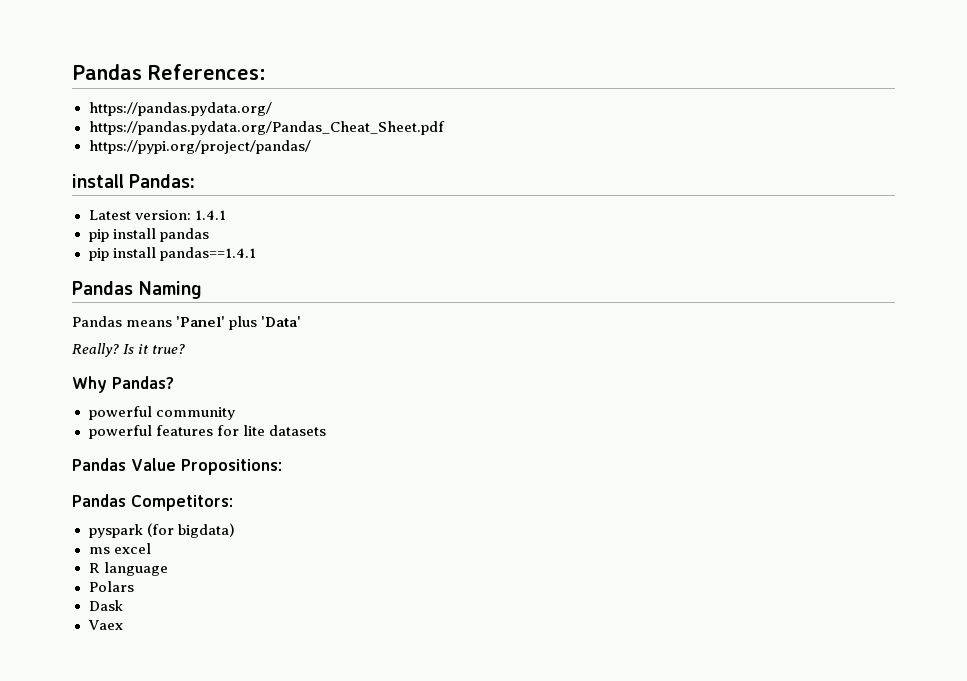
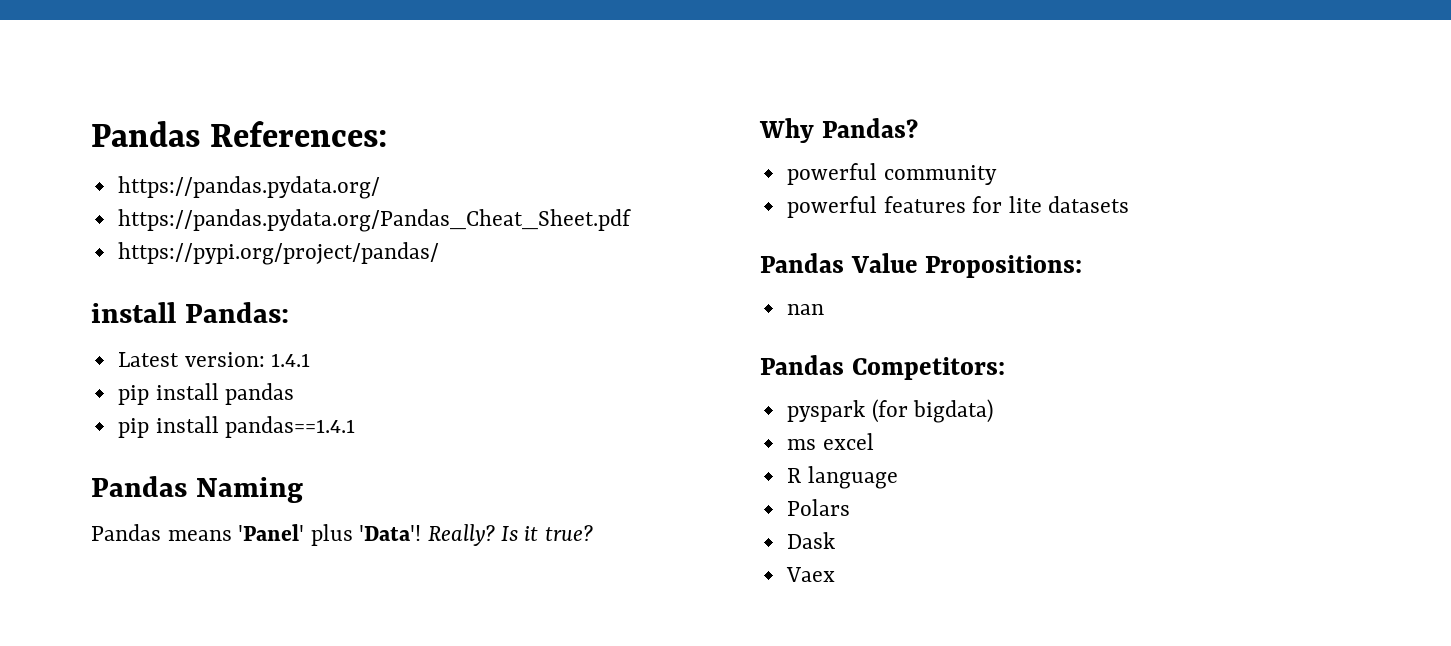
[261,316,302,327] 'Data' // -> [359,525,422,541] 'Data'!
(282, 467) none -> [786,304,824,315] // nan

